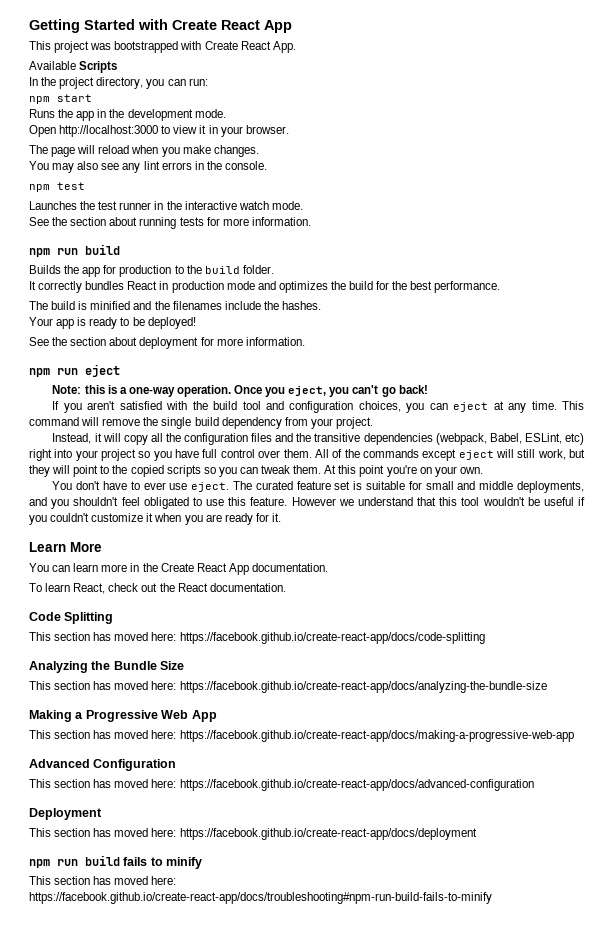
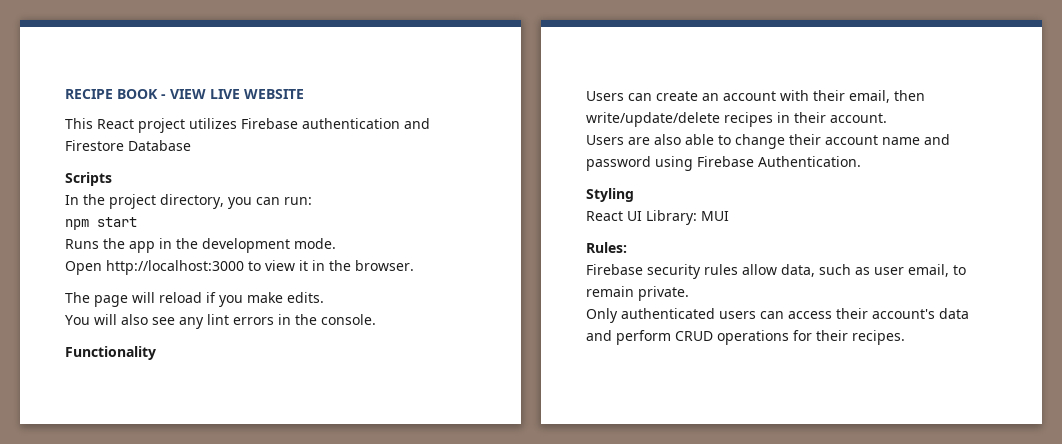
[29,19,292,33] [29,41,296,53] [29,61,76,70] Getting Started with Create React App // This project was bootstrapped with Create React App. // Available -> [65,89,304,99] [65,118,430,133] [65,140,191,151] RECIPE BOOK - VIEW LIVE WEBSITE // This React project utilizes Firebase authentication and Firestore Database //
[220,126,243,137] your -> [329,260,351,271] the
[131,145,159,154] when -> [206,292,216,303] if
[213,145,259,157] [29,161,75,173] changes. // You may -> [287,292,324,303] [65,314,117,325] edits. // You will
[29,182,85,192] [29,201,303,210] [29,217,311,229] [29,244,120,257] [29,265,274,277] [29,281,501,293] [29,301,321,310] [29,317,196,329] [29,337,305,349] [29,364,120,377] [52,385,428,397] [52,401,585,413] [29,417,373,429] [52,433,584,445] [29,449,586,461] [29,465,483,477] [52,481,584,493] [29,497,586,509] [29,513,281,525] [29,542,102,552] [29,563,328,575] [29,583,286,594] [29,612,114,624] [29,632,485,644] [29,661,185,673] [29,681,547,693] [29,710,217,722] [29,730,574,742] [29,759,177,771] [29,779,534,791] [29,808,102,820] [29,828,477,840] [29,855,203,869] [29,876,177,885] [29,892,492,904] npm test // Launches the test runner in the interactive watch mode. // See the section about running tests for more information. // npm run build // Builds the app for production to the build folder. // It correctly bundles React in production mode and optimizes the build for the best performance. // The build is minified and the filenames include the hashes. // Your app is ready to be deployed! // See the section about deployment for more information. // npm run eject // Note: this is a one-way operation. Once you eject, you can't go back! // If you aren't satisfied with the build tool and configuration choices, you can eject at any time. This command will remove the single build dependency from your project. // Instead, it will copy all the configuration files and the transitive dependencies (webpack, Babel, ESLint, etc) right into your project so you have full control over them. All of the commands except eject will still work, but they will point to the copied scripts so you can tweak them. At this point you're on your own. // You don't have to ever use eject. The curated feature set is suitable for small and middle deployments, and you shouldn't feel obligated to use this feature. However we understand that this tool wouldn't be useful if you couldn't customize it when you are ready for it. // Learn More // You can learn more in the Create React App documentation. // To learn React, check out the React documentation. // Code Splitting // This section has moved here: https://facebook.github.io/create-react-app/docs/code-splitting // Analyzing the Bundle Size // This section has moved here: https://facebook.github.io/create-react-app/docs/analyzing-the-bundle-size // Making a Progressive Web App // This section has moved here: https://facebook.github.io/create-react-app/docs/making-a-progressive-web-app // Advanced Configuration // This section has moved here: https://facebook.github.io/create-react-app/docs/advanced-configuration // Deployment // This section has moved here: https://facebook.github.io/create-react-app/docs/deployment // npm run build fails to minify // This section has moved here: https://facebook.github.io/create-react-app/docs/troubleshooting#npm-run-build-fails-to-minify -> [65,346,156,360] [586,90,925,103] [586,112,887,127] [586,134,950,149] [586,156,861,171] [586,188,634,202] [586,210,729,225] [586,242,627,253] [586,264,966,279] [586,286,689,301] [586,308,969,323] [586,330,905,345] Functionality // Users can create an account with their email, then write/update/delete recipes in their account. // Users are also able to change their account name and password using Firebase Authentication. // Styling // React UI Library: MUI // Rules: // Firebase security rules allow data, such as user email, to remain private. // Only authenticated users can access their account's data and perform CRUD operations for their recipes.

